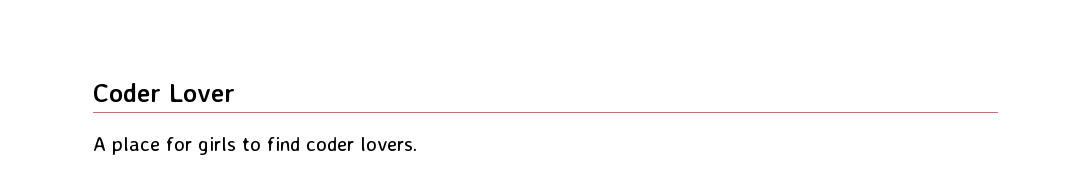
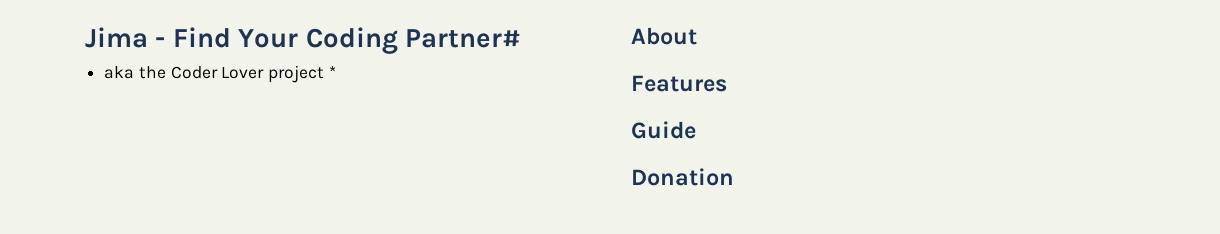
[93,83,235,102] [93,137,417,155] Coder Lover // A place for girls to find coder lovers. -> [85,27,522,54] [104,65,336,83] [631,27,697,45] [631,75,727,92] [631,121,696,139] [631,168,734,186] Jima - Find Your Coding Partner# // aka the Coder Lover project * // About // Features // Guide // Donation

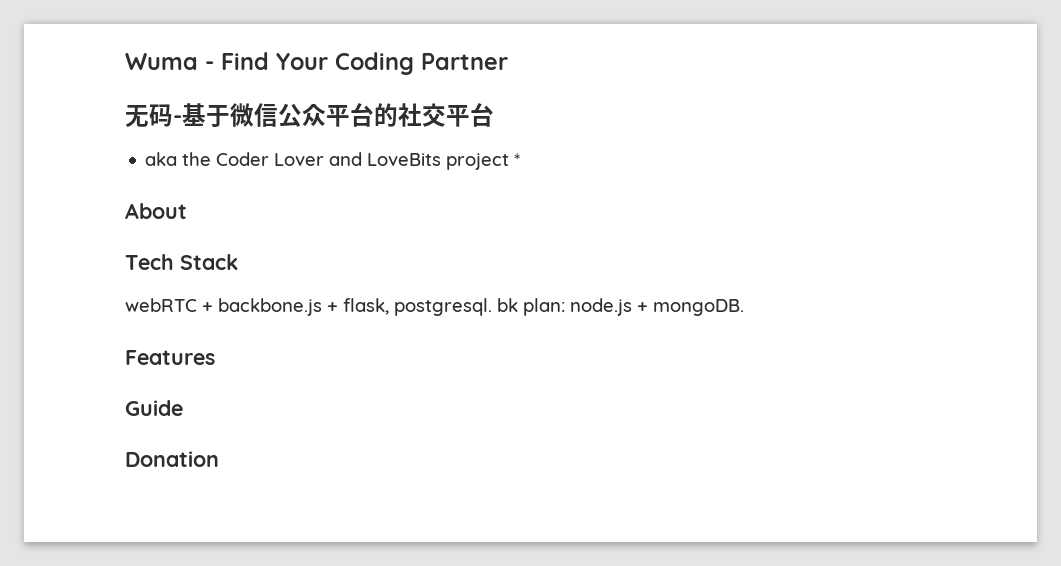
[85,27,148,48] Jima -> [125,53,198,70] Wuma
[405,29,522,48] Partner# -> [421,53,508,70] [125,103,494,127] Partner // 无码-基于微信公众平台的社交平台
(265, 73) none -> [329,152,442,166] and LoveBits
(697, 36) none -> [125,254,238,270] [125,298,744,316] // Tech Stack // webRTC + backbone.js + flask, postgresql. bk plan: node.js + mongoDB.

